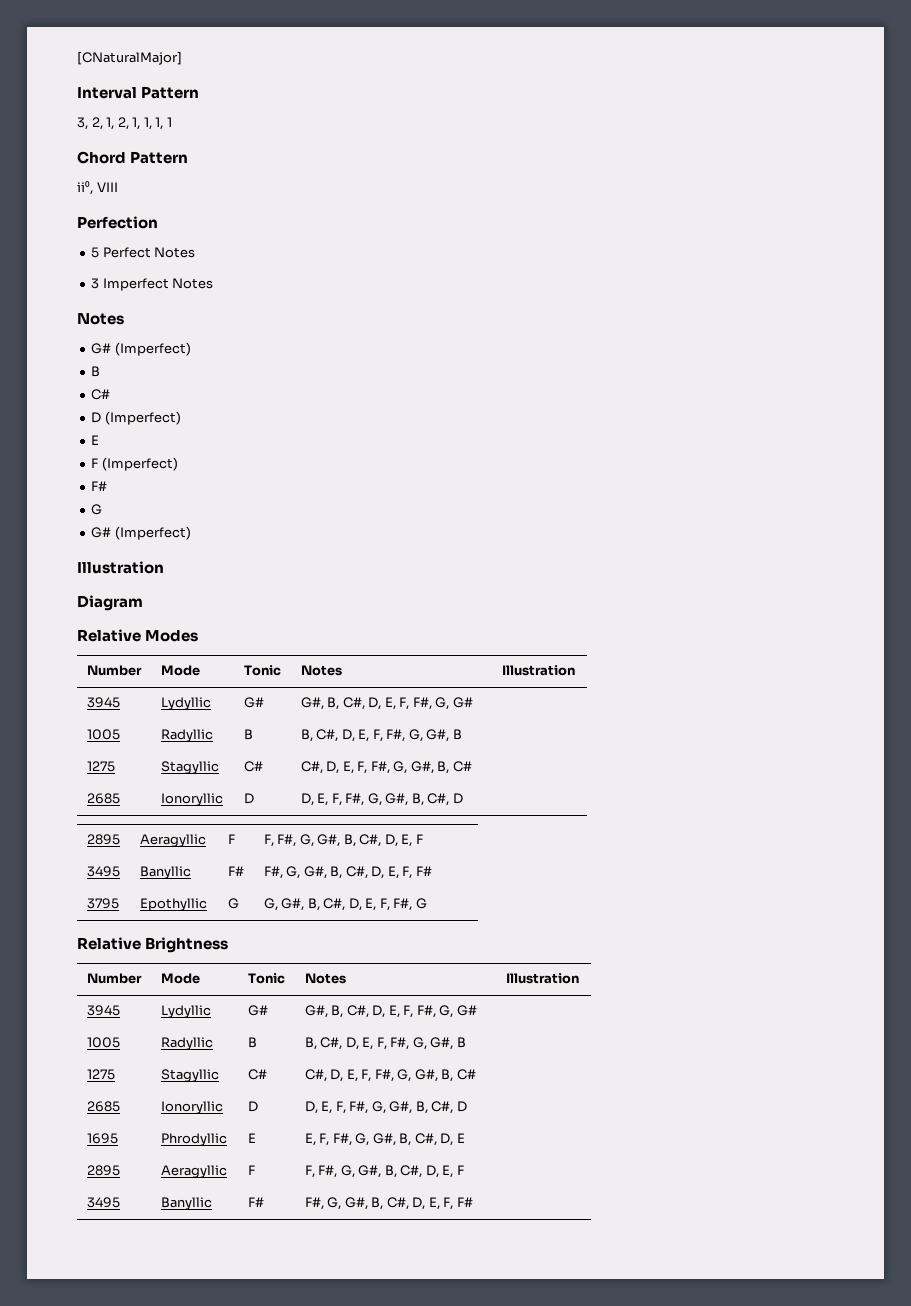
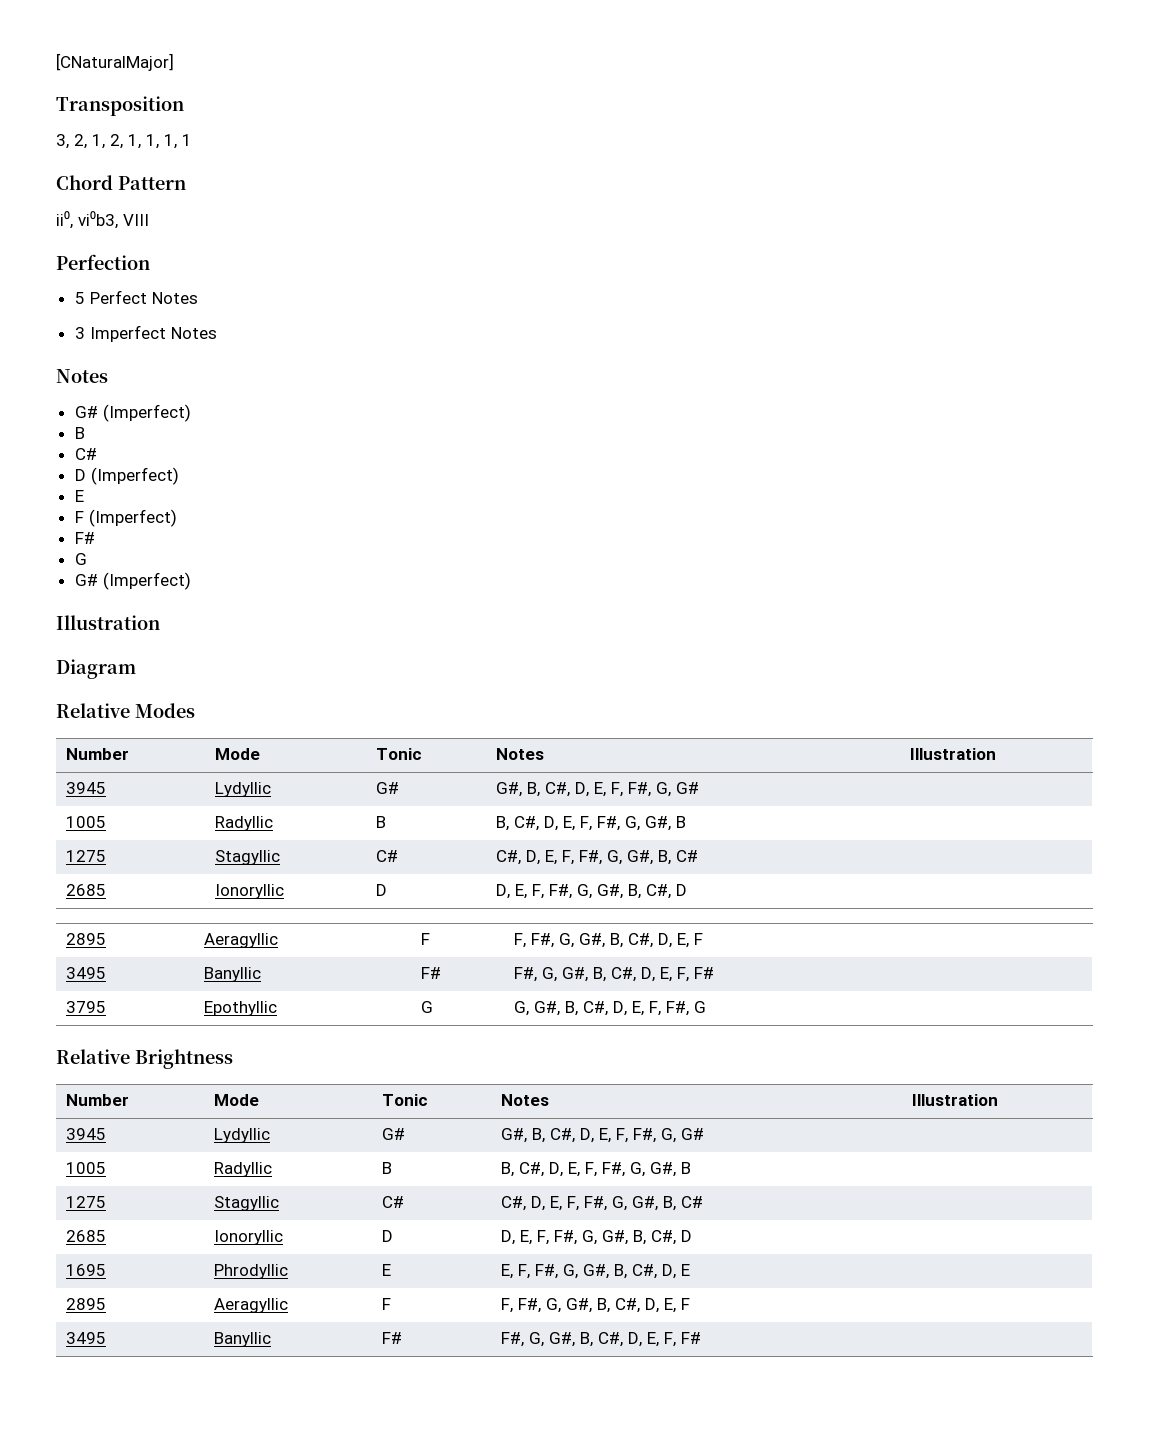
[77,86,200,99] Interval Pattern -> [56,96,184,116] Transposition
(93, 188) none -> [78,211,118,229] vi⁰b3,

